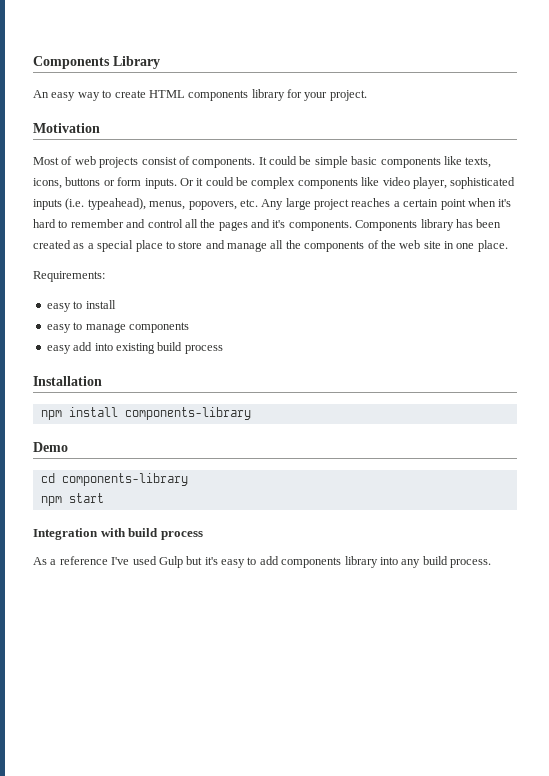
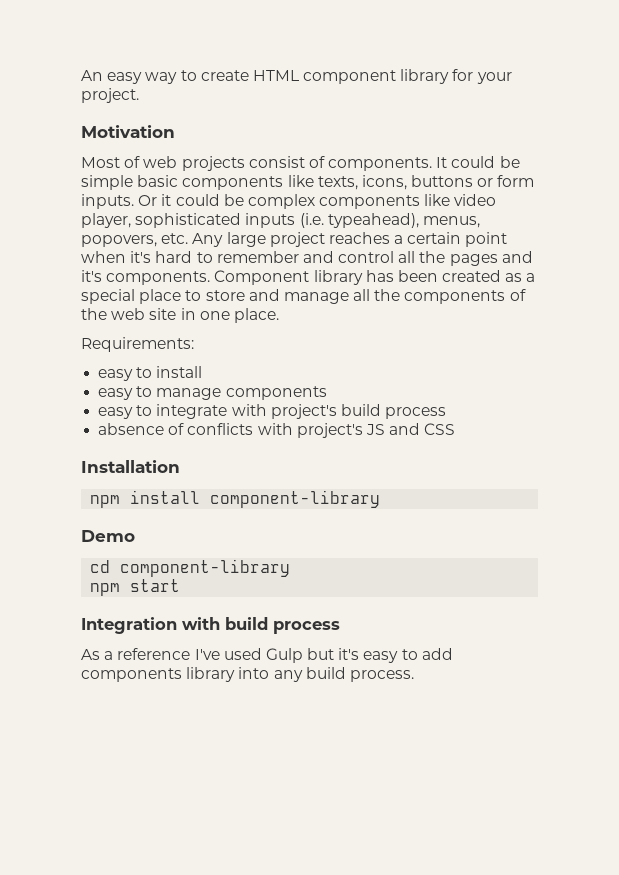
[33,56,160,69] Components Library // -> (81, 75) none
[188,90,249,101] components -> [303,70,397,84] component
[355,220,418,231] Components -> [214,270,310,285] Component
[73,342,223,354] add into existing build process -> [136,404,447,419] [98,423,456,438] to integrate with project's build process // absence of conflicts with project's JS and CSS
[124,407,251,420] components-library -> [210,490,381,508] component-library
[61,473,188,486] components-library -> [120,559,291,577] component-library

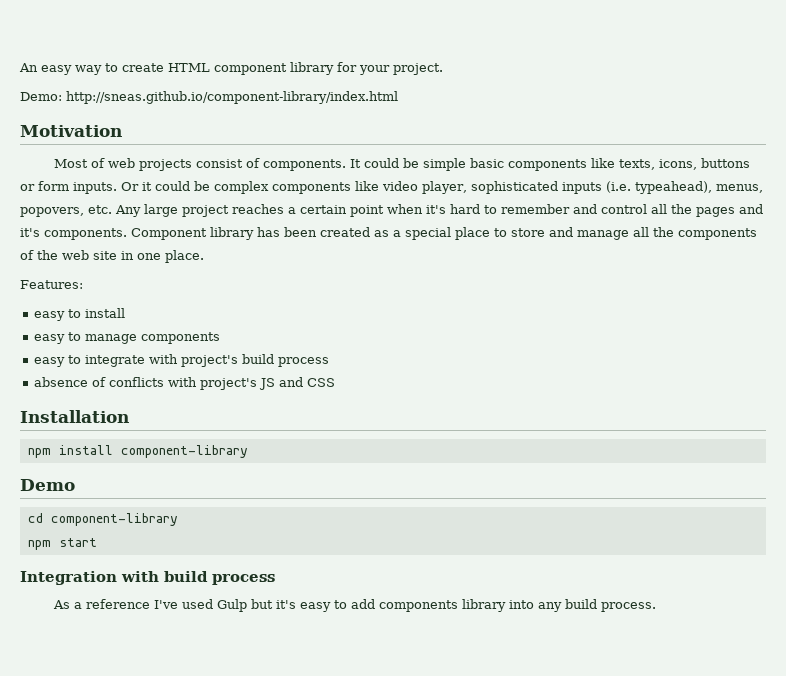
(139, 95) none -> [20,91,398,104] // Demo: http://sneas.github.io/component-library/index.html
[81,337,194,352] Requirements: -> [20,280,83,289] Features:

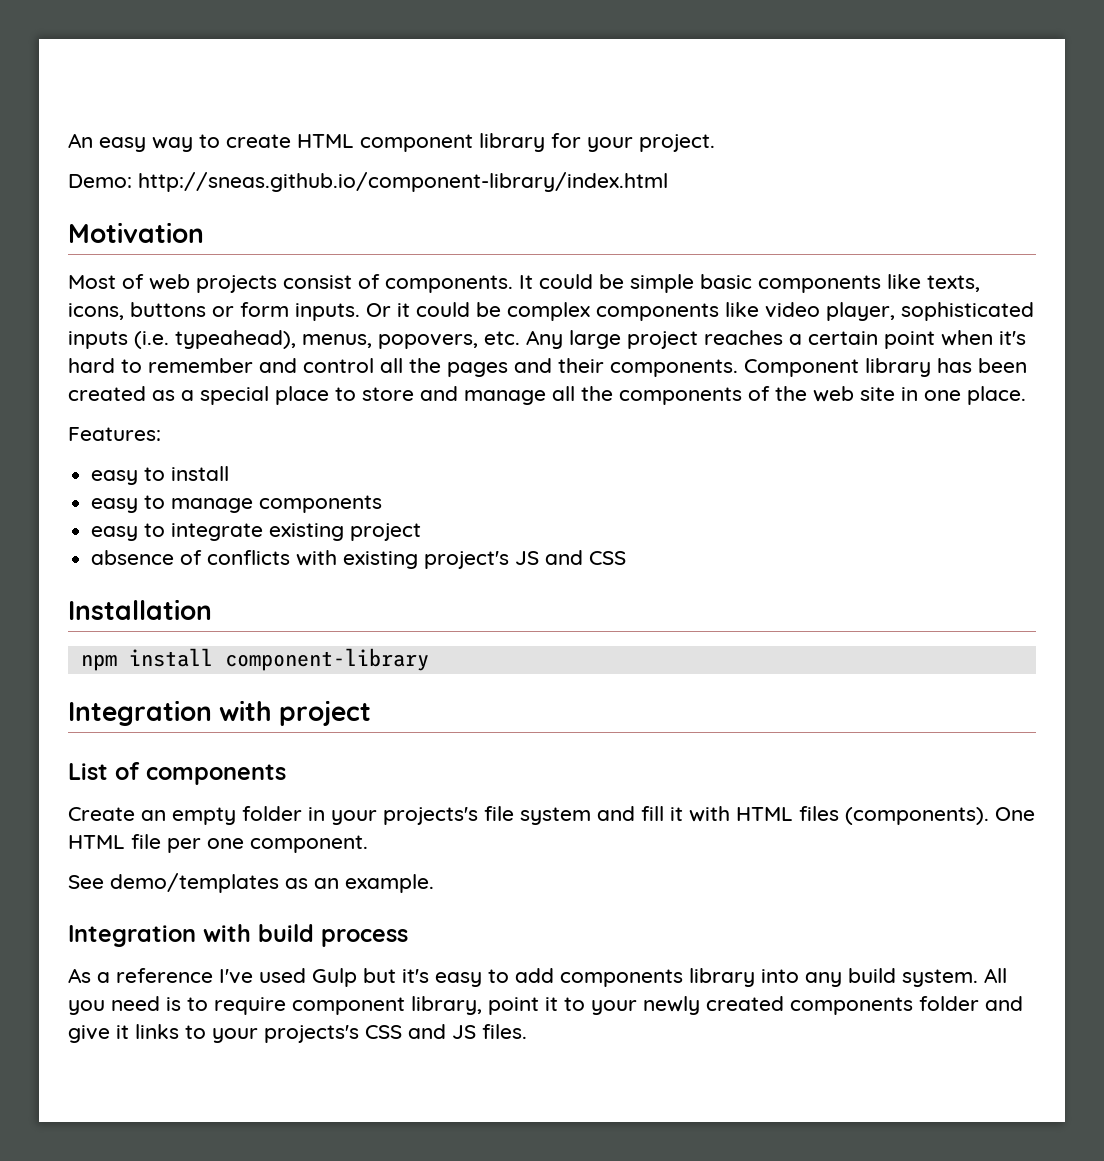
[20,228,40,237] it's -> [558,358,604,373] their
[149,354,330,367] with project's build process -> [269,523,422,541] existing project
(198, 382) none -> [343,551,419,569] existing
[20,479,75,491] [27,513,178,526] [27,538,97,550] Demo // cd component-library // npm start -> [68,700,372,726] [68,762,286,785] [68,806,1035,825] [68,834,368,853] [68,873,434,893] Integration with project // List of components // Create an empty folder in your projects's file system and fill it with HTML files (components). One HTML file per one component. // See demo/templates as an example.
[600,602,656,612] process. -> [902,968,1007,987] [68,996,1023,1015] [68,1024,527,1043] system. All you need is to require component library, point it to your newly created components folder and give it links to your projects's CSS and JS files.

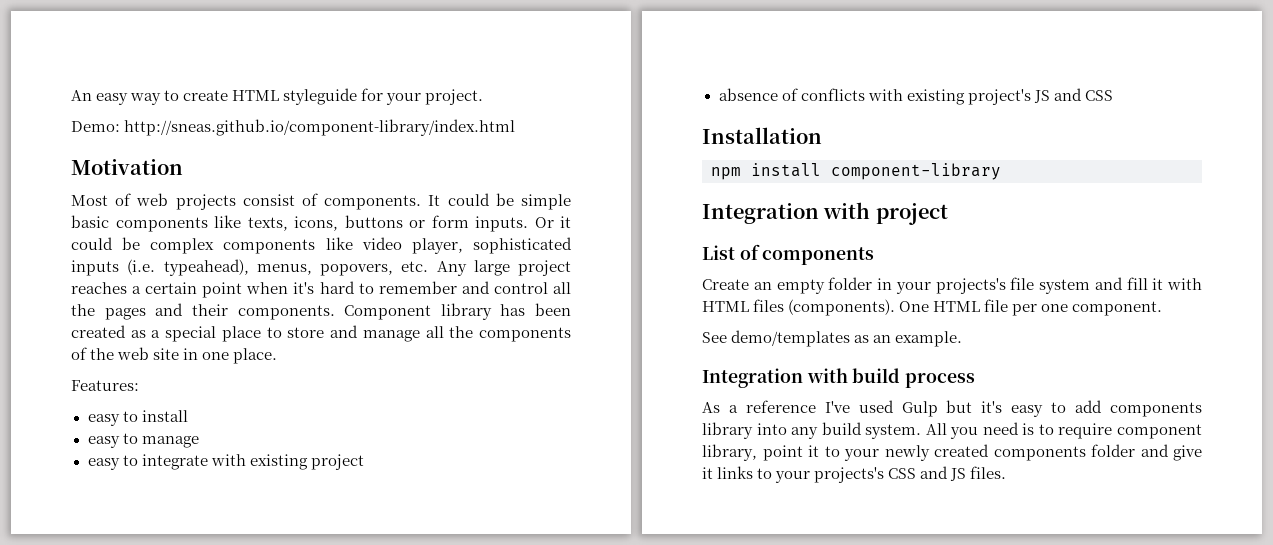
[360,133,545,152] component library -> [283,88,358,105] styleguide
[259,495,383,513] components -> (199, 442) none
(264, 532) none -> [210,454,246,466] with

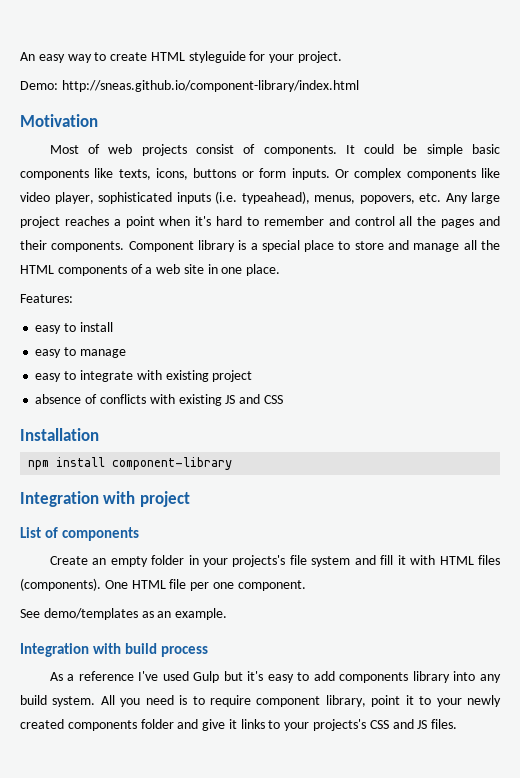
[560,216,571,228] [71,237,141,250] it could be -> (349, 173) none
[145,282,198,294] certain -> (121, 222) none
[500,303,571,316] [71,325,146,338] has been created as -> [238,240,247,250] is
(474, 332) none -> [20,265,54,274] HTML
[90,348,115,360] the -> [145,267,153,274] a
[967,89,1031,105] project's -> (222, 400) none

